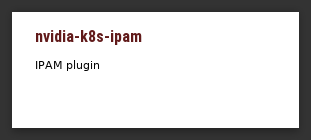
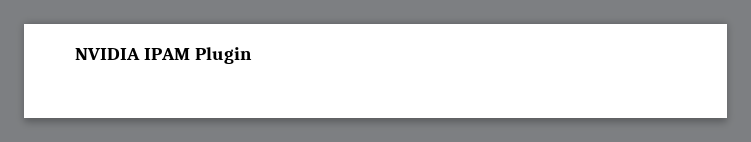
[35,30,142,45] [35,60,100,71] nvidia-k8s-ipam // IPAM plugin -> [75,47,252,64] NVIDIA IPAM Plugin

